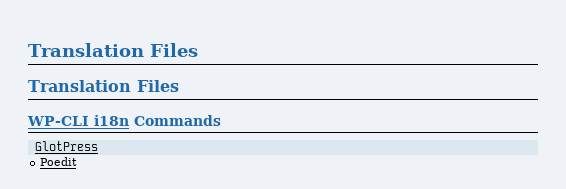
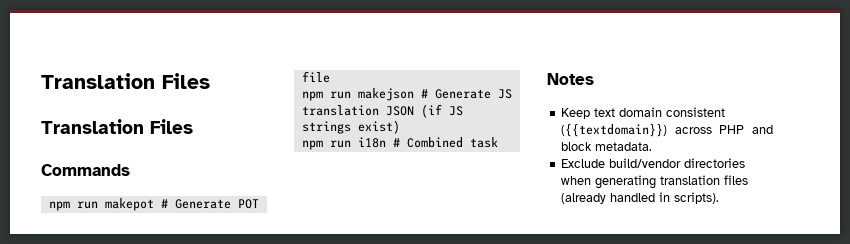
[27,115,129,126] WP-CLI i18n -> (193, 126) none
[34,141,98,151] [40,157,78,166] GlotPress // Poedit -> [48,198,259,211] [301,71,330,83] [301,88,512,101] [301,104,463,118] [301,120,400,134] [301,137,498,150] [547,73,594,85] [561,107,726,119] [561,123,773,137] [561,142,653,151] [561,158,746,168] [561,175,749,189] [561,192,720,204] npm run makepot # Generate POT file // npm run makejson # Generate JS translation JSON (if JS strings exist) // npm run i18n # Combined task // Notes // Keep text domain consistent ({{textdomain}}) across PHP and block metadata. // Exclude build/vendor directories when generating translation files (already handled in scripts).

